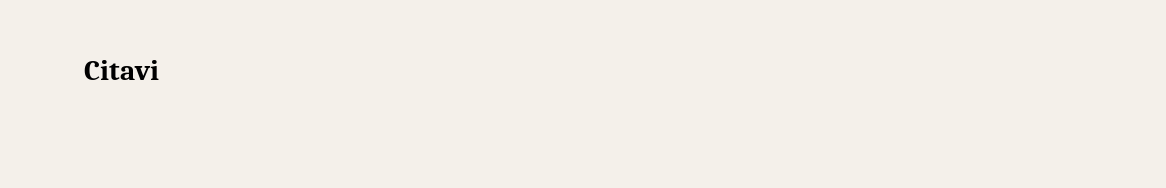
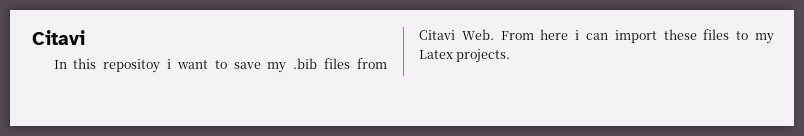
[84,60,159,80] Citavi -> [32,30,85,45] [53,58,388,73] [419,29,774,44] [419,49,511,63] Citavi // In this repositoy i want to save my .bib files from Citavi Web. From here i can import these files to my Latex projects.

